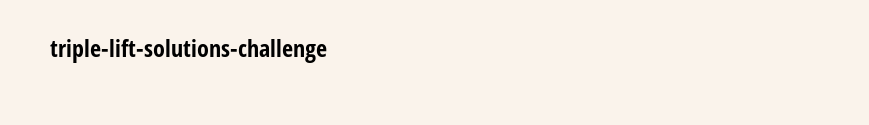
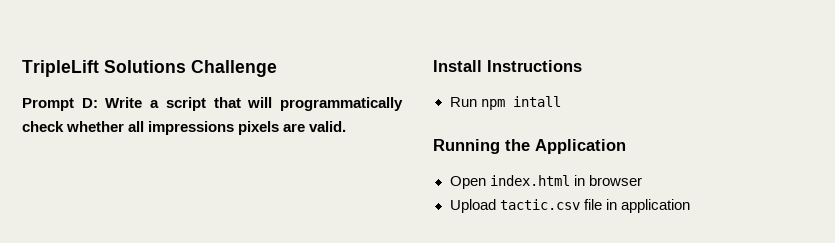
[50,39,327,63] triple-lift-solutions-challenge -> [22,60,277,77] [22,97,403,111] [22,121,347,135] [433,60,582,72] [449,96,561,110] [433,139,626,154] [449,175,642,189] [449,199,690,213] TripleLift Solutions Challenge // Prompt D: Write a script that will programmatically check whether all impressions pixels are valid. // Install Instructions // Run npm intall // Running the Application // Open index.html in browser // Upload tactic.csv file in application

